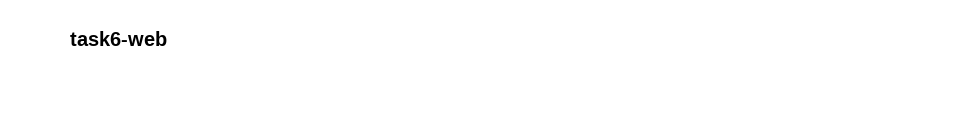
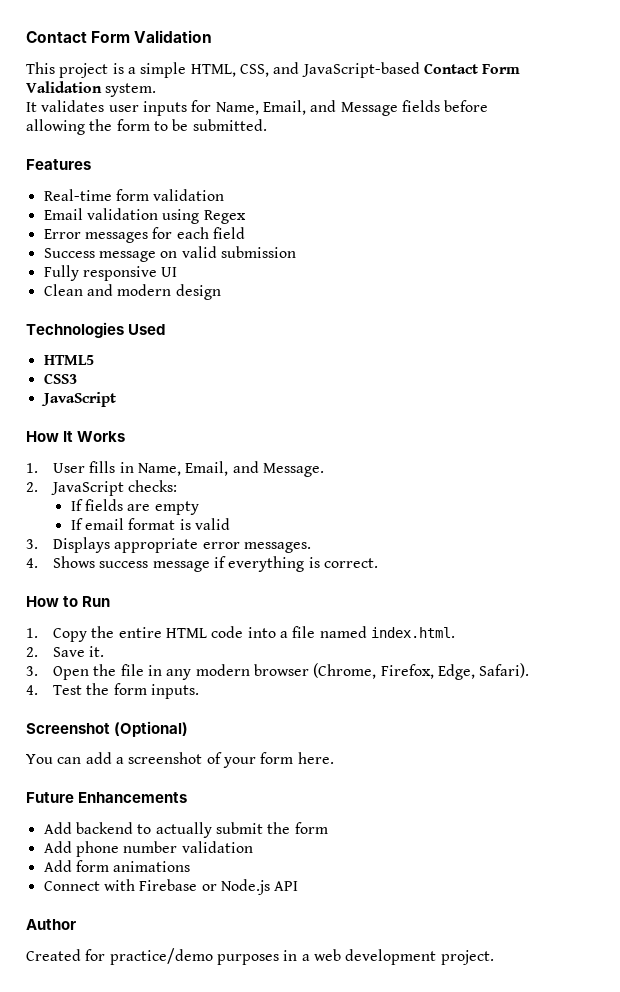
[70,31,167,46] task6-web -> [26,30,213,43] [26,62,521,78] [26,81,157,97] [26,100,489,116] [26,119,267,135] [26,159,91,170] [43,189,225,201] [43,208,246,224] [43,227,245,243] [43,246,296,262] [43,265,178,281] [43,284,221,300] [26,322,166,338] [43,355,94,365] [43,373,77,384] [40,392,116,407] [26,431,126,442] [26,461,324,477] [26,480,178,496] [70,499,199,515] [70,518,230,530] [26,537,312,553] [26,556,378,572] [26,596,111,607] [26,626,455,642] [26,646,105,657] [26,663,530,680] [26,683,200,699] [26,721,189,737] [26,752,334,768] [26,792,188,803] [43,822,328,838] [43,841,253,857] [43,860,191,872] [43,879,299,895] [26,919,76,930] [26,948,494,965] Contact Form Validation // This project is a simple HTML, CSS, and JavaScript-based Contact Form Validation system. // It validates user inputs for Name, Email, and Message fields before allowing the form to be submitted. // Features // Real-time form validation // Email validation using Regex // Error messages for each field // Success message on valid submission // Fully responsive UI // Clean and modern design // Technologies Used // HTML5 // CSS3 // JavaScript // How It Works // 1. User fills in Name, Email, and Message. // 2. JavaScript checks: // If fields are empty // If email format is valid // 3. Displays appropriate error messages. // 4. Shows success message if everything is correct. // How to Run // 1. Copy the entire HTML code into a file named index.html. // 2. Save it. // 3. Open the file in any modern browser (Chrome, Firefox, Edge, Safari). // 4. Test the form inputs. // Screenshot (Optional) // You can add a screenshot of your form here. // Future Enhancements // Add backend to actually submit the form // Add phone number validation // Add form animations // Connect with Firebase or Node.js API // Author // Created for practice/demo purposes in a web development project.

